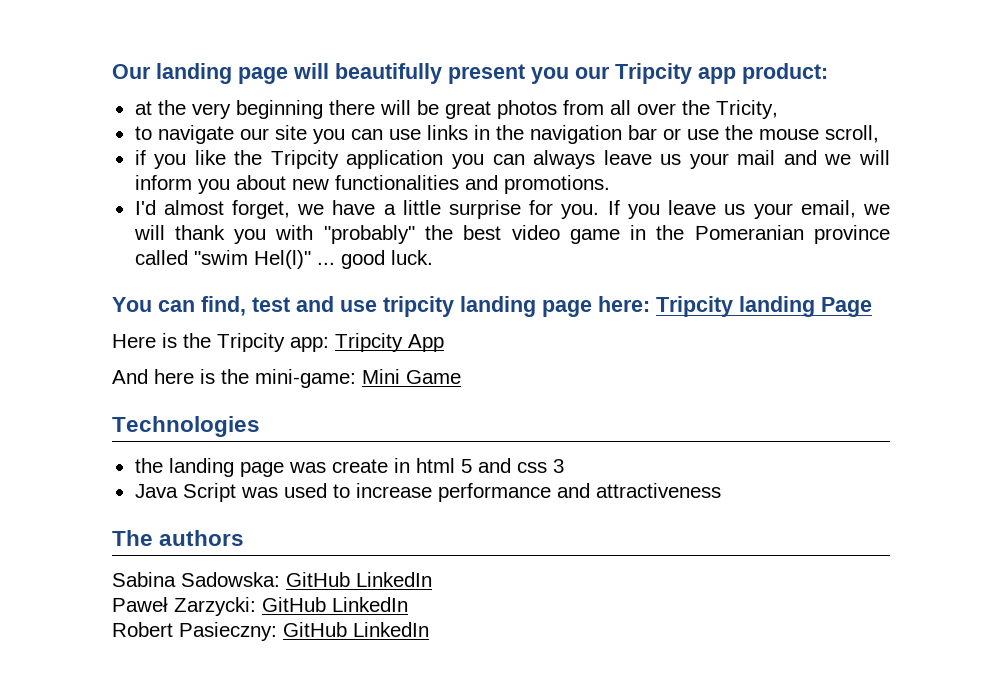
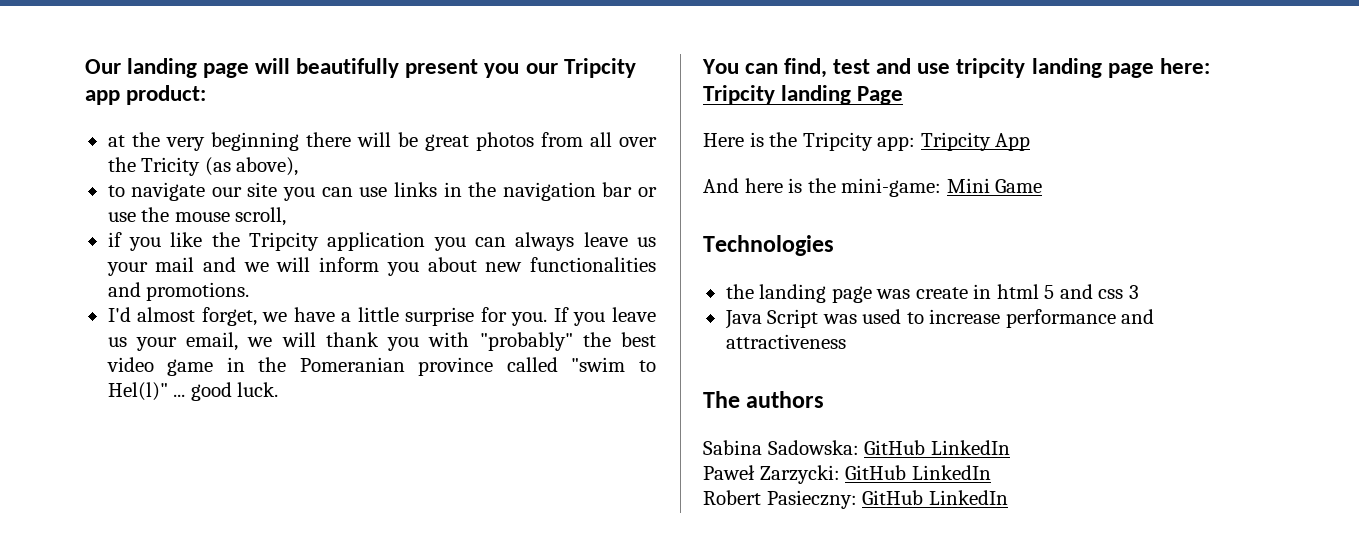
[715,100,778,119] Tricity, -> [141,157,299,176] Tricity (as above),
(248, 257) none -> [639,360,657,372] to

